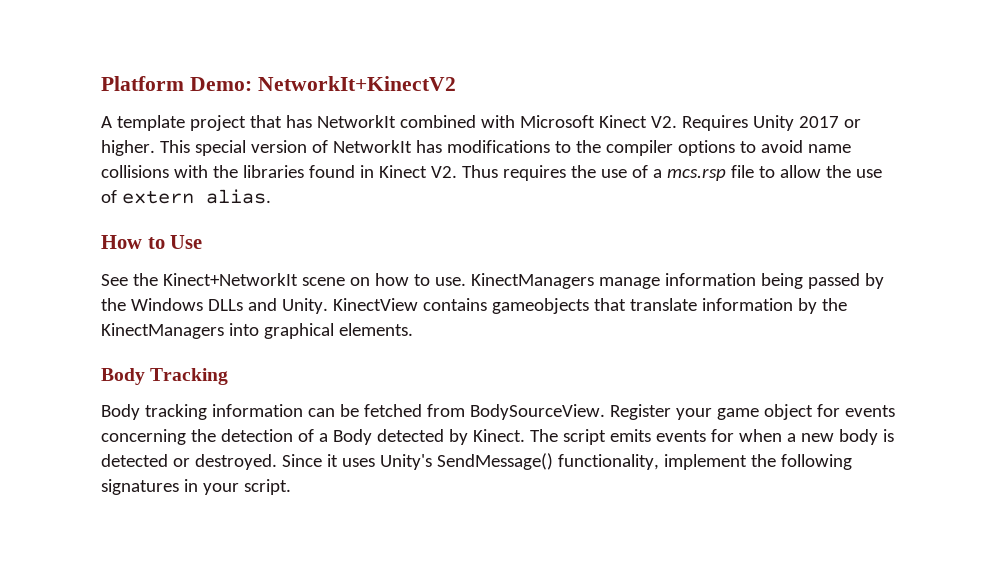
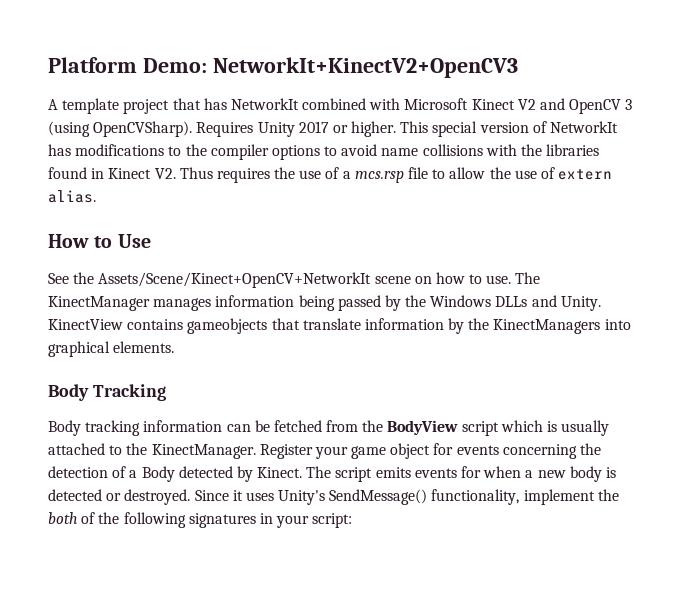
[257,76,456,91] NetworkIt+KinectV2 -> [212,57,518,78] NetworkIt+KinectV2+OpenCV3
[650,116,677,128] V2. -> [517,98,633,114] [48,121,193,137] V2 and OpenCV 3 (using OpenCVSharp).
[162,273,298,286] Kinect+NetworkIt -> [98,272,372,288] Assets/Scene/Kinect+OpenCV+NetworkIt
[470,273,660,289] KinectManagers manage -> [515,272,541,284] [48,296,212,311] The KinectManager manages
[469,404,605,420] BodySourceView. -> [362,420,610,436] [48,443,256,459] the BodyView script which is usually attached to the KinectManager.
(776, 460) none -> [48,512,120,524] both of the
[243,479,291,495] script. -> [312,513,353,528] script:

